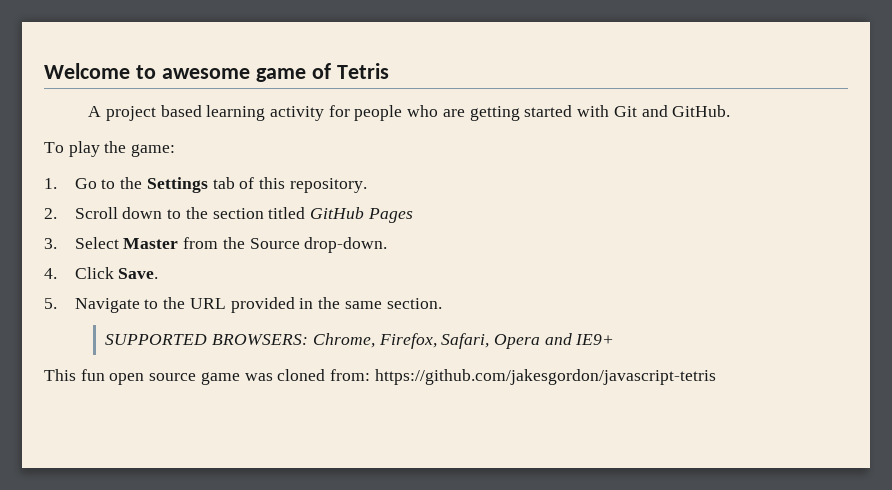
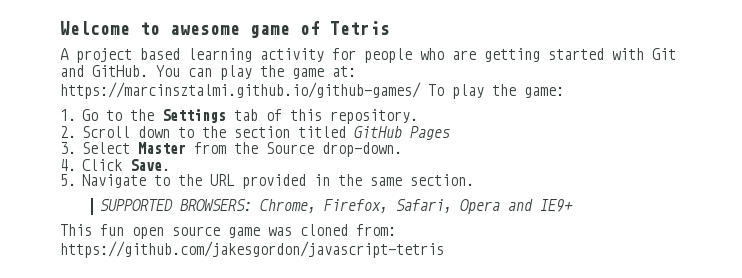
(731, 111) // -> [156,65,356,80] [60,82,421,99] You can play the game at: https://marcinsztalmi.github.io/github-games/

